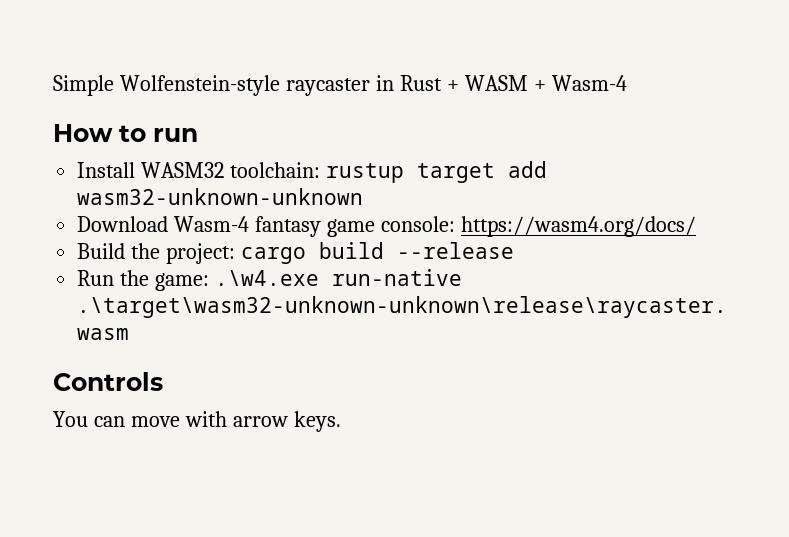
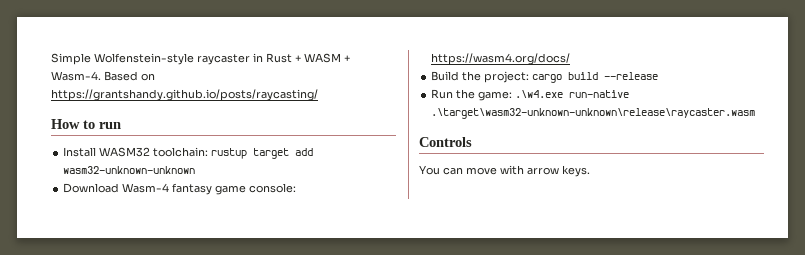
[551,75,627,91] Wasm-4 -> [51,71,155,81] [51,89,318,101] Wasm-4. Based on https://grantshandy.github.io/posts/raycasting/

